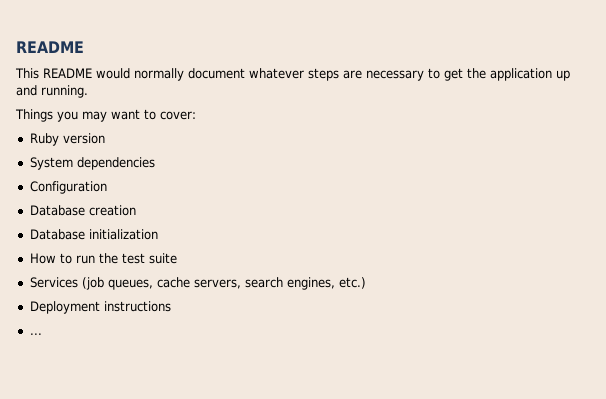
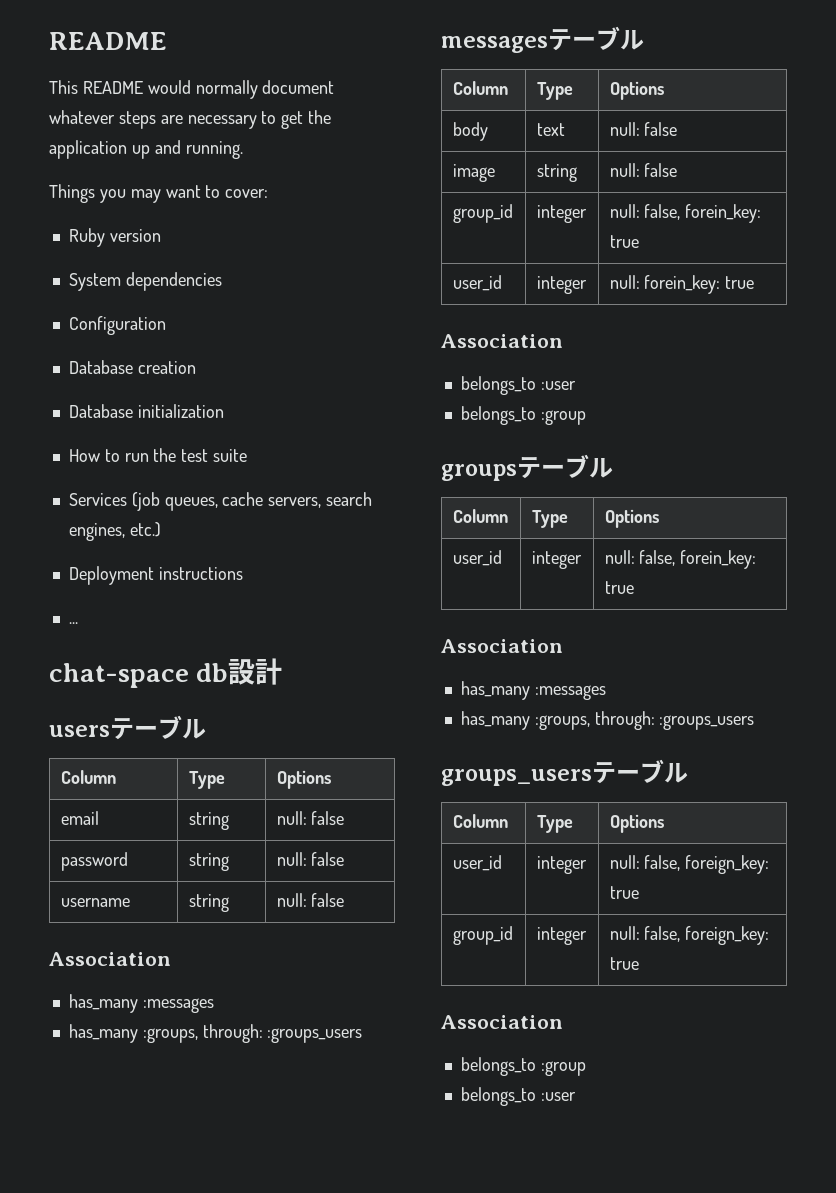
(42, 334) none -> [49,658,283,688] [49,715,206,740] [60,770,116,784] [188,771,226,789] [276,770,331,789] [60,811,99,825] [188,812,229,830] [276,811,345,825] [60,852,128,871] [188,853,229,871] [276,852,345,866] [60,898,130,907] [188,894,229,912] [276,893,345,907] [49,952,171,966] [68,994,214,1013] [68,1024,363,1043] [441,26,644,53] [452,81,508,95] [536,82,574,100] [609,81,664,100] [452,122,488,141] [536,123,565,136] [609,122,678,136] [452,164,495,182] [536,164,577,182] [609,163,678,177] [452,204,513,223] [536,205,587,223] [609,204,762,223] [609,235,639,248] [452,275,502,291] [536,276,587,294] [609,275,755,294] [441,334,563,348] [460,376,576,395] [460,406,586,425] [441,454,613,481] [452,509,508,523] [531,510,569,528] [604,509,659,528] [452,550,502,566] [531,551,582,569] [604,550,757,569] [604,581,634,594] [441,639,563,653] [460,681,606,700] [460,711,755,730] [441,759,688,786] [452,814,508,828] [536,815,574,833] [609,814,664,833] [452,855,502,871] [536,856,587,874] [609,855,770,874] [609,886,639,899] [452,926,513,945] [536,927,587,945] [609,926,770,945] [609,957,639,970] [441,1015,563,1029] [460,1057,586,1076] [460,1087,576,1106] // chat-space db設計 // usersテーブル // Column | Type | Options // email | string | null: false // password | string | null: false // username | string | null: false // Association // has_many :messages // has_many :groups, through: :groups_users // messagesテーブル // Column | Type | Options // body | text | null: false // image | string | null: false // group_id | integer | null: false, forein_key: true // user_id | integer | null: forein_key: true // Association // belongs_to :user // belongs_to :group // groupsテーブル // Column | Type | Options // user_id | integer | null: false, forein_key: true // Association // has_many :messages // has_many :groups, through: :groups_users // groups_usersテーブル // Column | Type | Options // user_id | integer | null: false, foreign_key: true // group_id | integer | null: false, foreign_key: true // Association // belongs_to :group // belongs_to :user

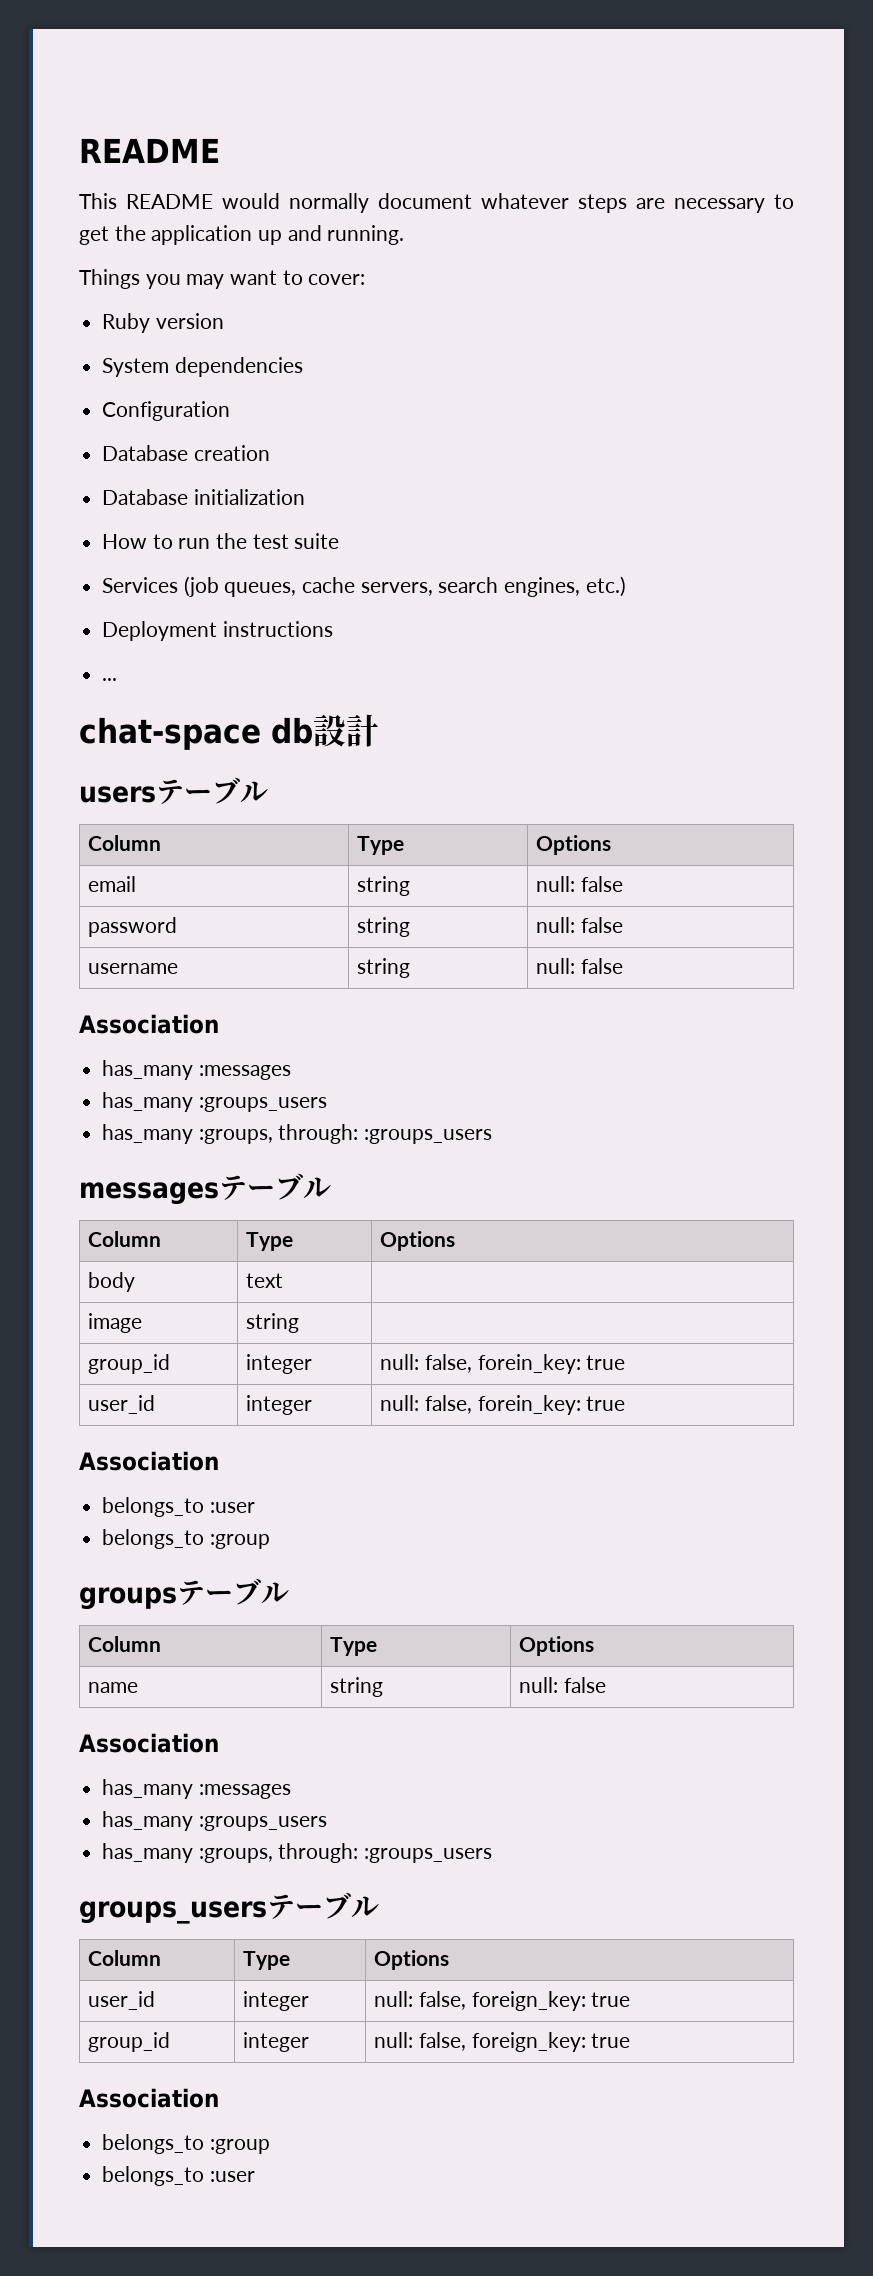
(214, 1005) none -> [102,1092,327,1112] // has_many :groups_users
[609,122,678,136] null: false -> (284, 1280) none
[609,163,678,177] null: false -> (300, 1323) none
(640, 282) none -> [425,1395,473,1414] false,
[452,550,502,566] [531,551,582,569] [604,550,757,569] [604,581,634,594] [441,639,563,653] [460,681,606,700] user_id | integer | null: false, forein_key: true // Association // has_many :messages -> [88,1682,139,1693] [330,1677,384,1697] [519,1677,607,1693] [79,1733,219,1753] [102,1779,291,1799] [102,1811,327,1831] name | string | null: false // Association // has_many :messages // has_many :groups_users

